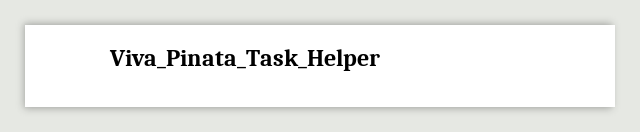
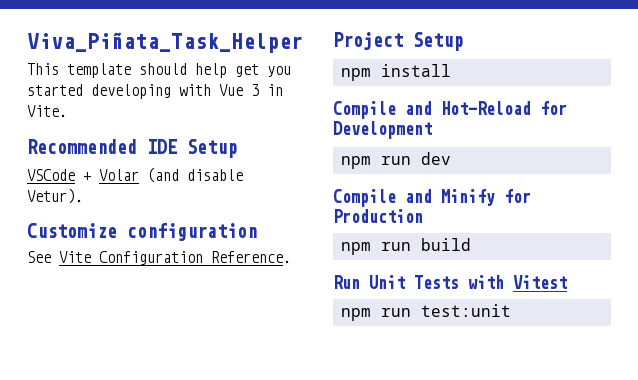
[109,49,380,71] Viva_Pinata_Task_Helper -> [27,32,303,53] [27,63,291,78] [27,84,283,99] [27,105,67,117] [27,139,237,158] [27,167,243,183] [27,188,83,204] [27,223,257,241] [27,251,291,265] [333,32,463,51] [340,64,451,81] [333,101,567,119] [333,121,432,139] [340,152,451,169] [333,189,531,207] [333,209,423,223] [340,238,471,255] [333,275,567,289] [340,304,511,321] Viva_Piñata_Task_Helper // This template should help get you started developing with Vue 3 in Vite. // Recommended IDE Setup // VSCode + Volar (and disable Vetur). // Customize configuration // See Vite Configuration Reference. // Project Setup // npm install // Compile and Hot-Reload for Development // npm run dev // Compile and Minify for Production // npm run build // Run Unit Tests with Vitest // npm run test:unit

